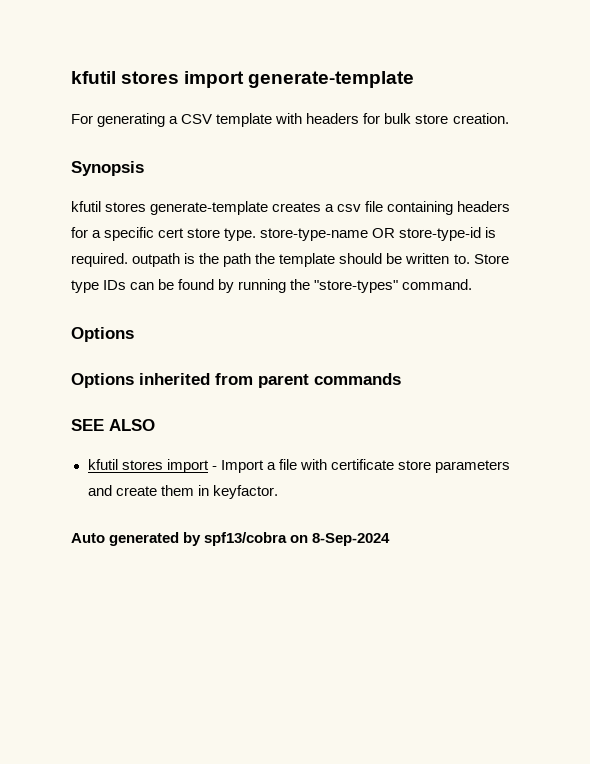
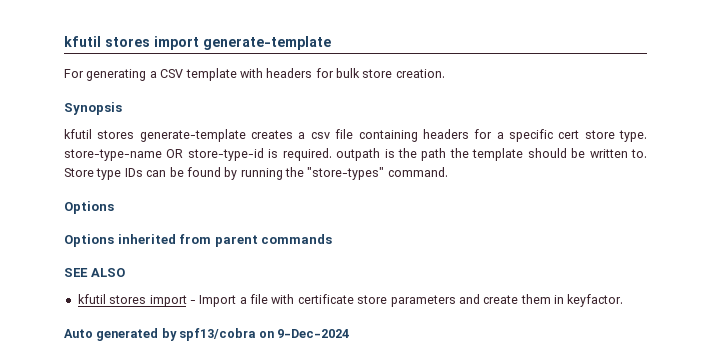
[312,533,391,546] 8-Sep-2024 -> [276,329,349,338] 9-Dec-2024

